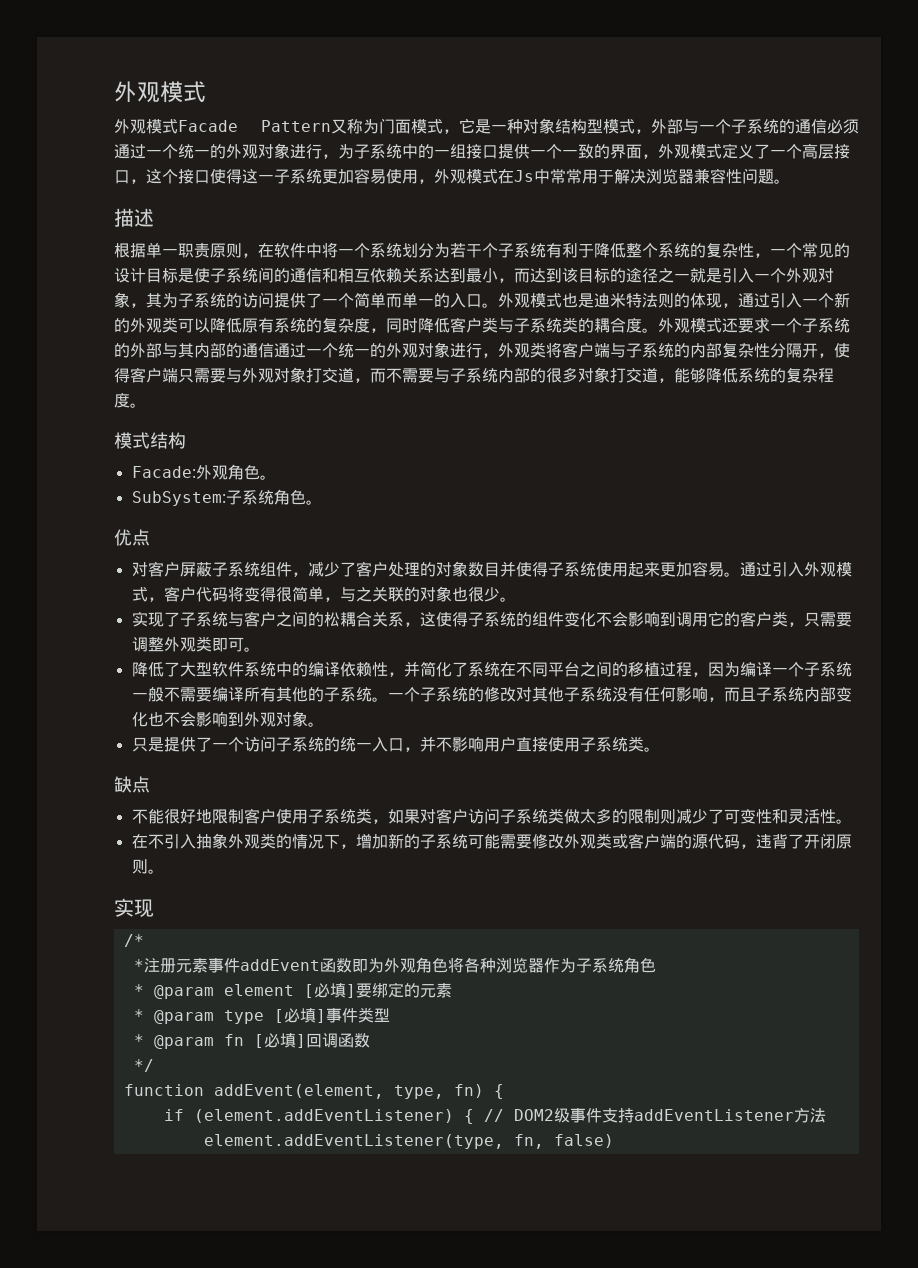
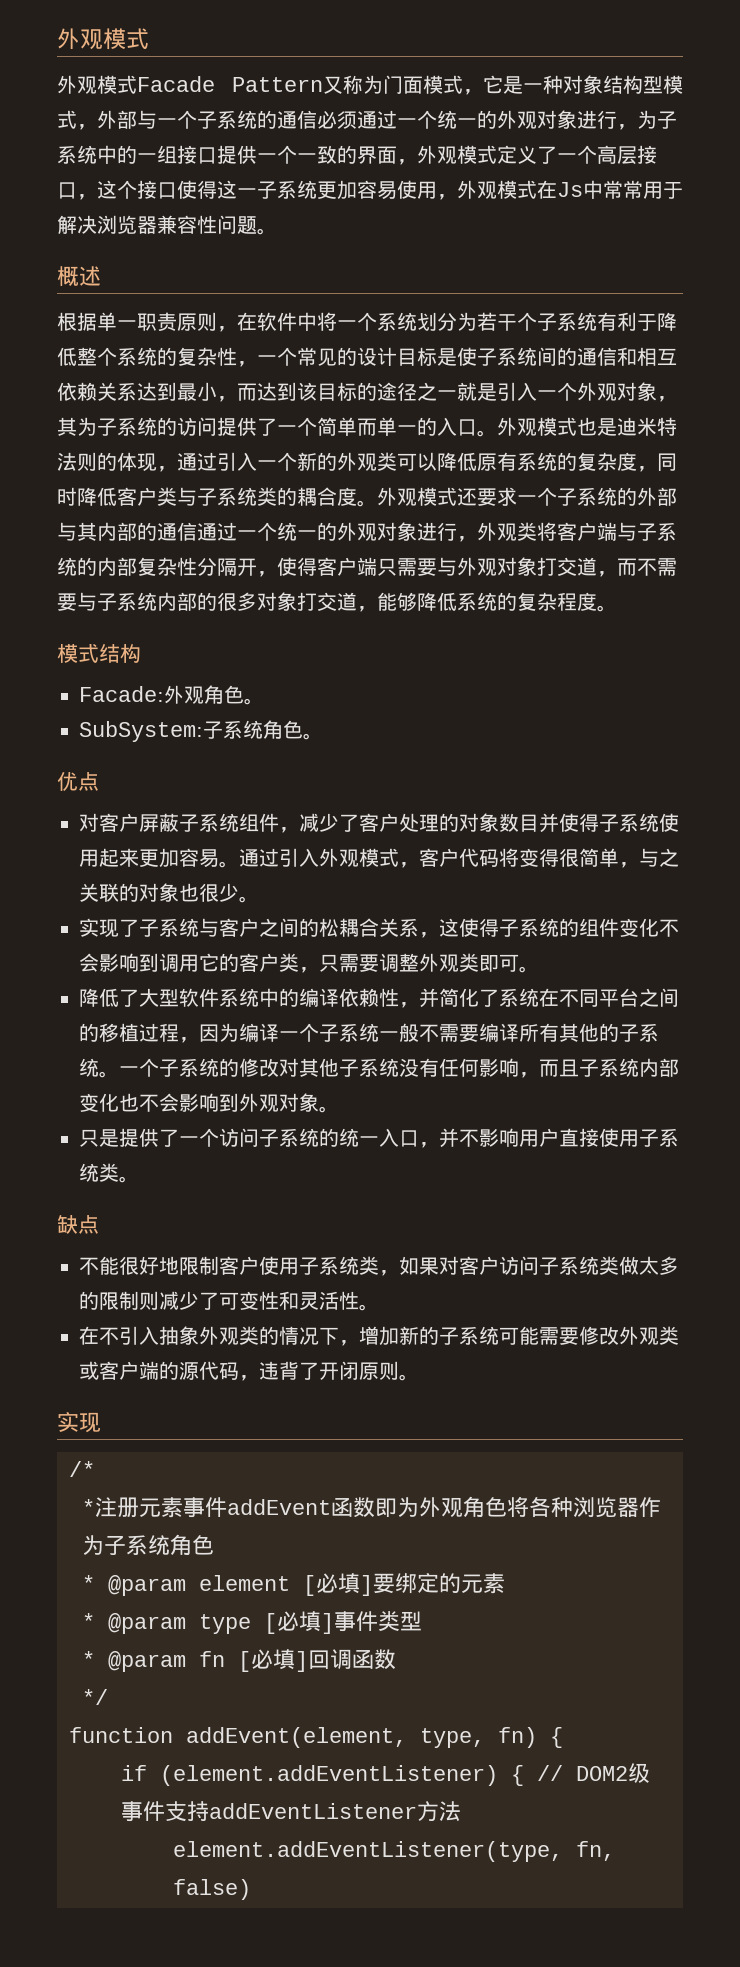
[114,208,134,227] 描 -> [57,266,79,286] 概

